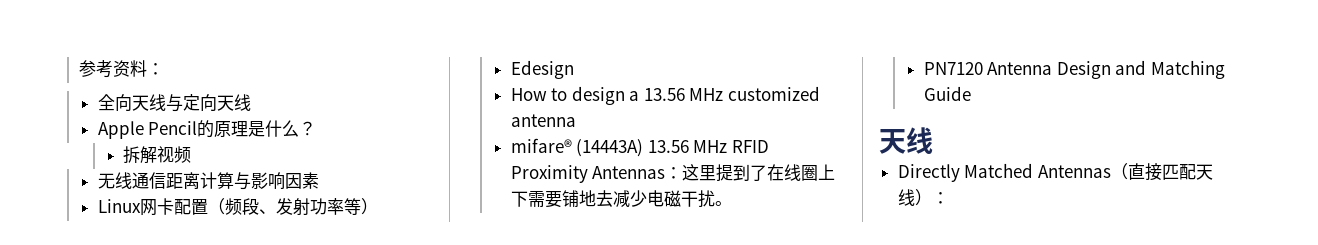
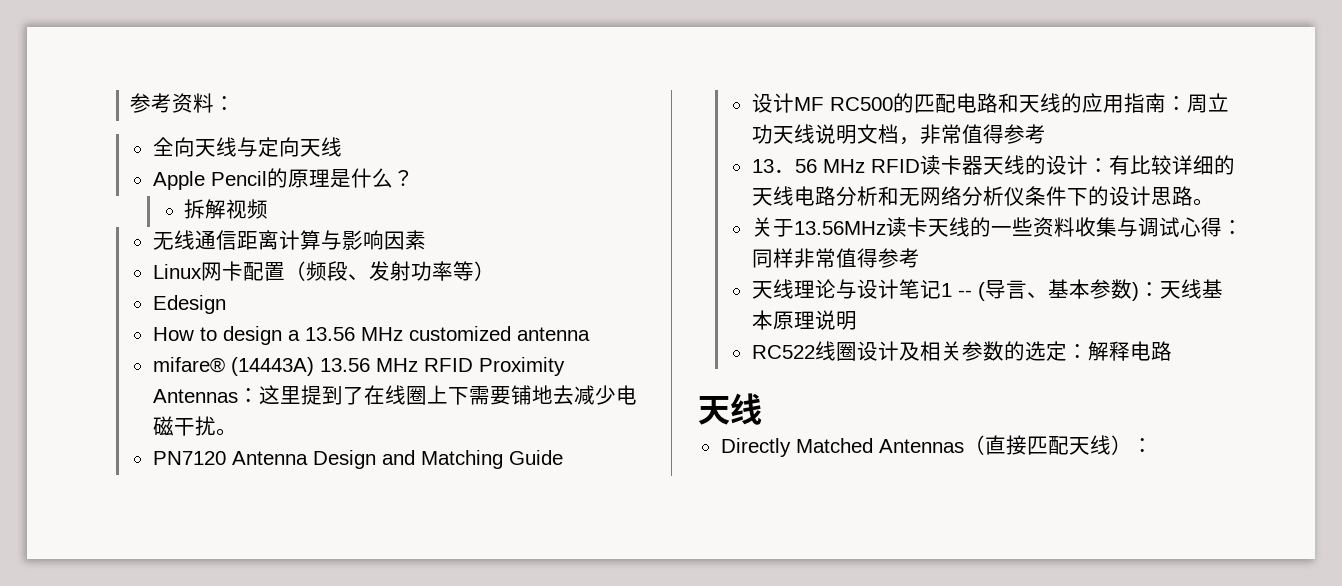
(971, 93) none -> [751,93,1229,113] [751,124,1046,145] [751,155,1235,175] [751,186,1214,206] [751,217,1243,237] [751,248,920,268] [751,279,1223,301] [751,310,857,330] [751,341,1172,361] // 设计MF RC500的匹配电路和天线的应用指南：周立功天线说明文档，非常值得参考 // 13．56 MHz RFID读卡器天线的设计：有比较详细的天线电路分析和无网络分析仪条件下的设计思路。 // 关于13.56MHz读卡天线的一些资料收集与调试心得：同样非常值得参考 // 天线理论与设计笔记1 -- (导言、基本参数)：天线基本原理说明 // RC522线圈设计及相关参数的选定：解释电路

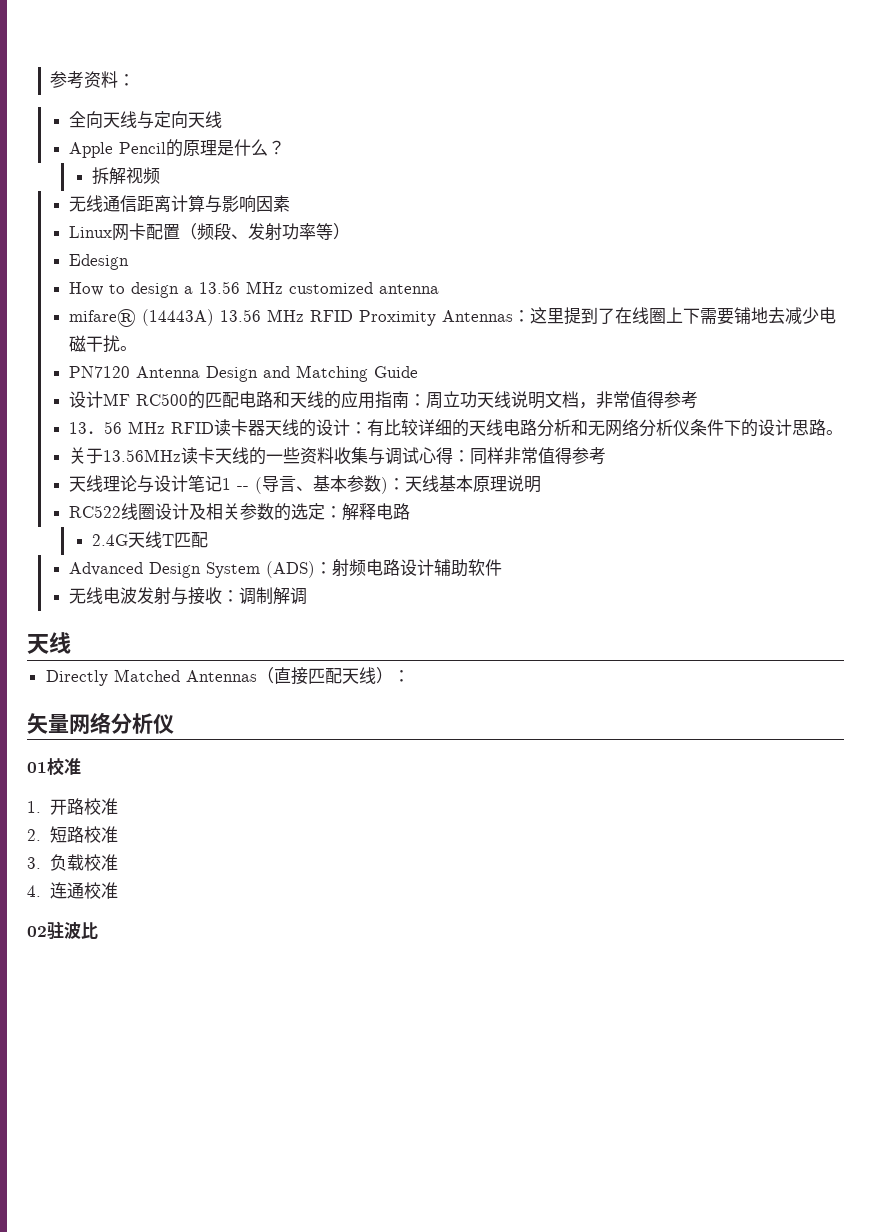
(1172, 351) none -> [92,531,209,548] [68,559,502,578] [68,587,307,605] // 2.4G天线T匹配 // Advanced Design System (ADS)：射频电路设计辅助软件 // 无线电波发射与接收：调制解调
(1153, 445) none -> [27,712,174,735] [27,758,81,776] [27,798,119,815] [27,826,119,843] [27,854,119,871] [27,882,119,899] [27,921,98,940] // 矢量网络分析仪 // 01校准 // 1.开路校准 // 2.短路校准 // 3.负载校准 // 4.连通校准 // 02驻波比

